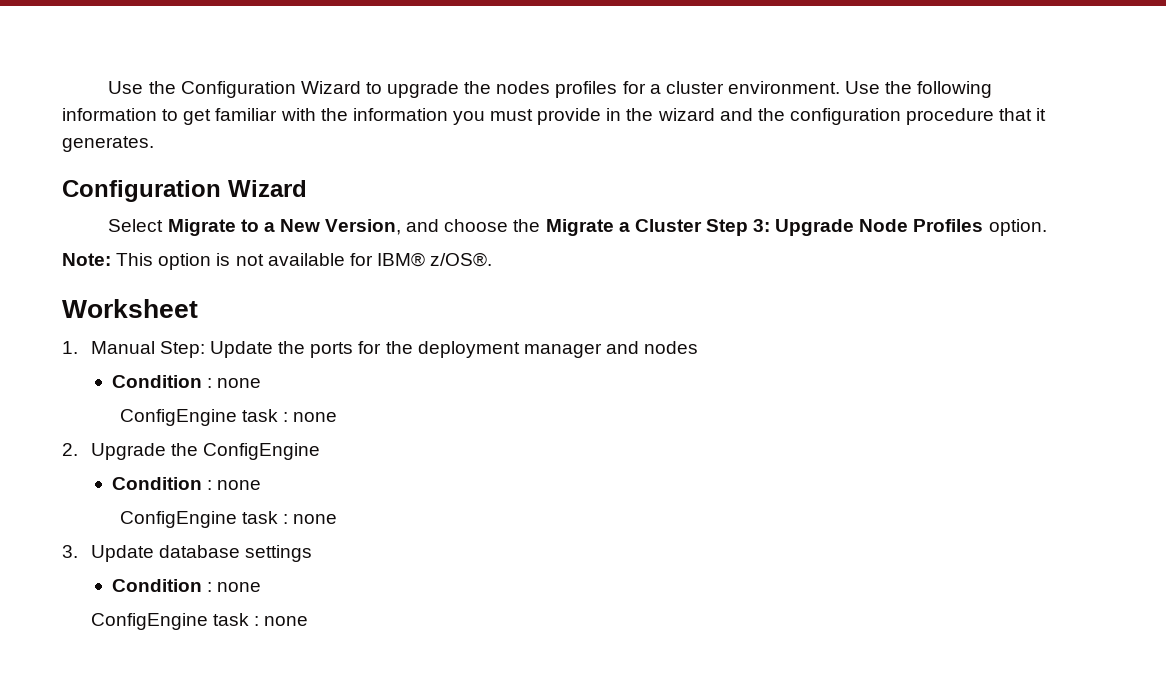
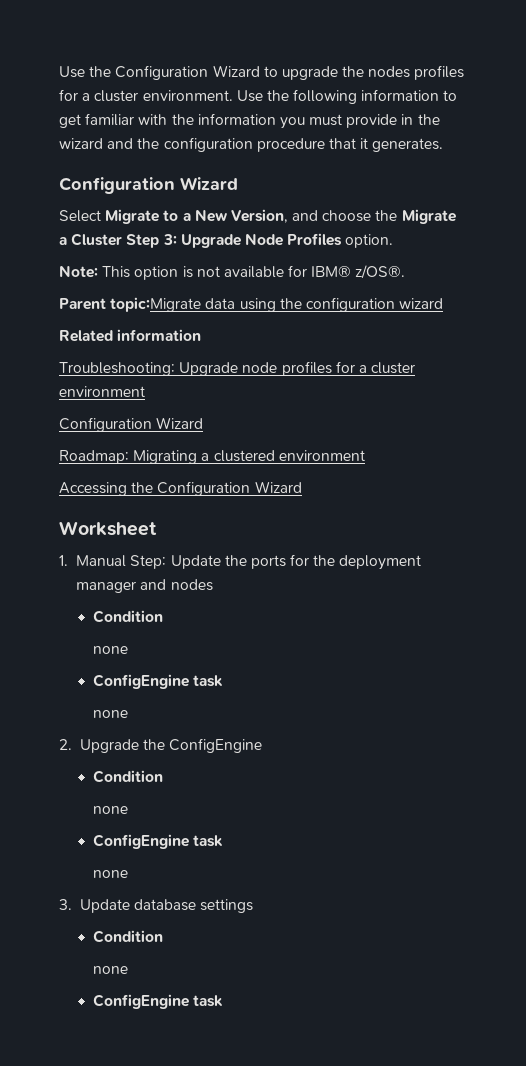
(493, 259) none -> [59,297,444,312] [59,329,202,342] [59,361,416,376] [59,386,145,397] [59,417,204,432] [59,450,365,464] [59,481,302,496] // Parent topic:Migrate data using the configuration wizard // Related information // Troubleshooting: Upgrade node profiles for a cluster environment // Configuration Wizard // Roadmap: Migrating a clustered environment // Accessing the Configuration Wizard
[206,378,261,388] [119,409,288,426] : none // ConfigEngine task : -> [93,646,129,654] [93,674,224,689] // none // ConfigEngine task //
[206,480,261,490] [119,511,288,528] : none // ConfigEngine task : -> [93,806,129,814] [93,834,224,849] // none // ConfigEngine task //
[206,582,261,592] [90,613,309,630] : none // ConfigEngine task : none -> [93,966,129,974] [93,994,224,1009] // none // ConfigEngine task

